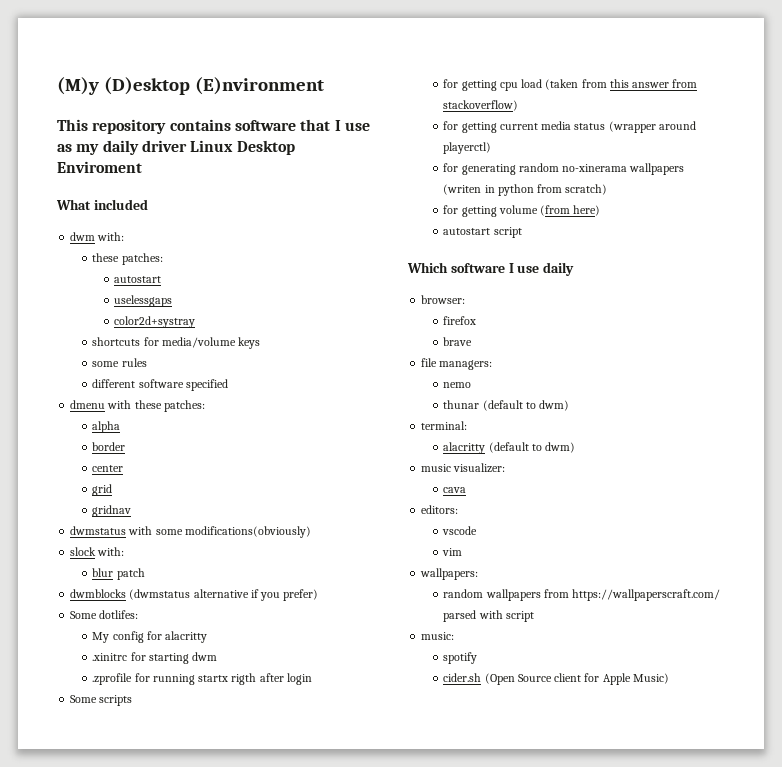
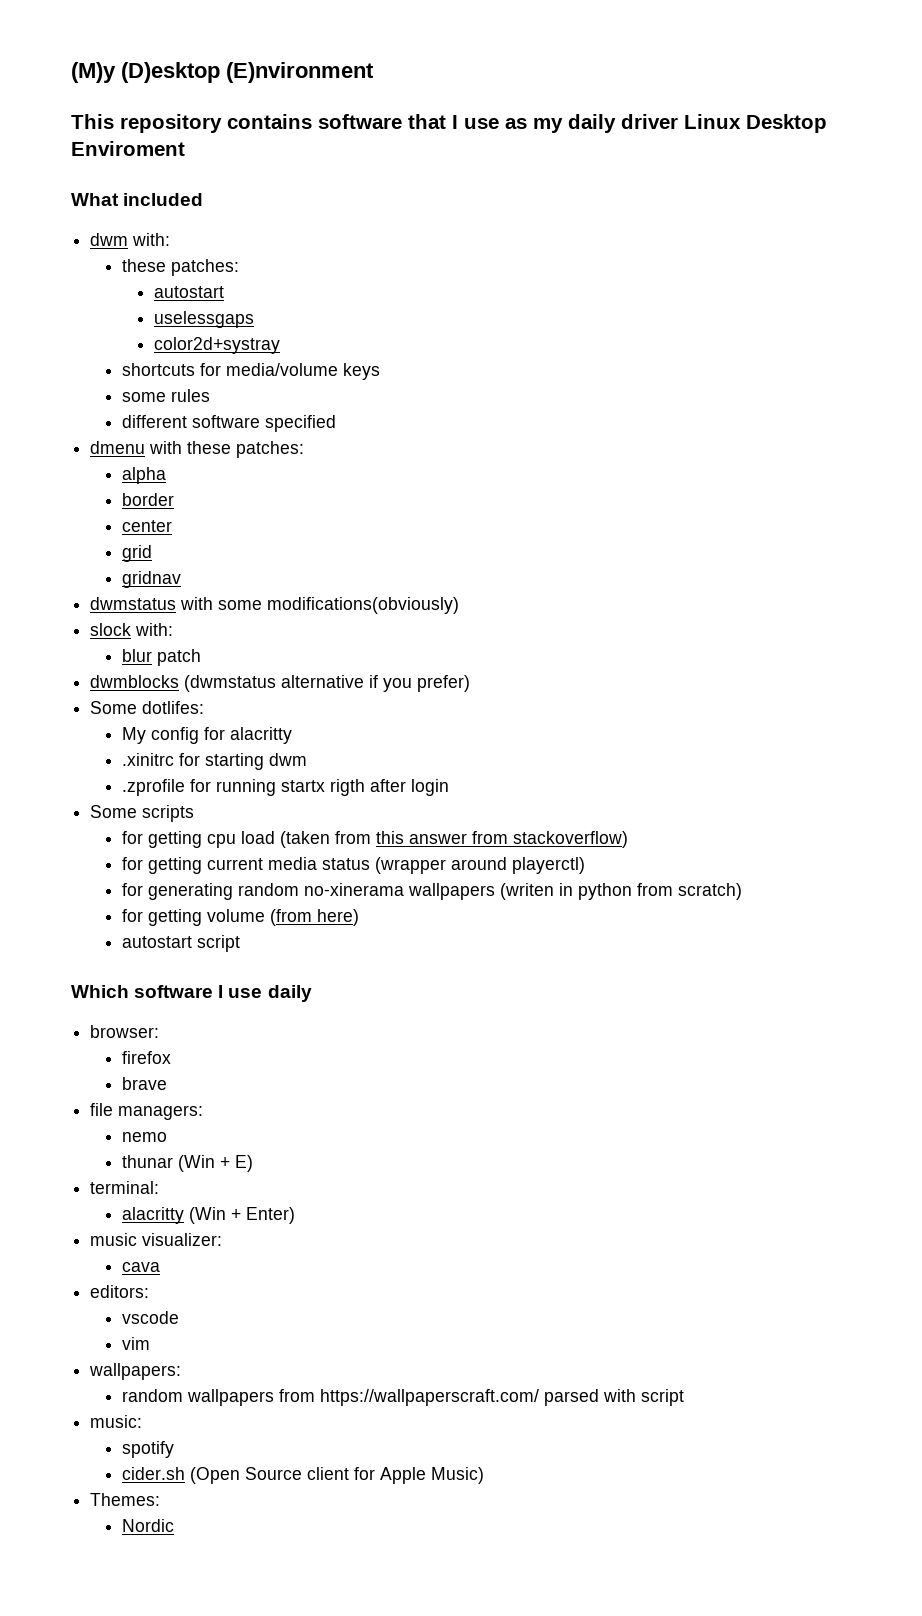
[482,400,570,411] (default to dwm) -> [178,1155,254,1172] (Win + E)
[488,442,576,453] (default to dwm) -> [189,1207,296,1224] (Win + Enter)
(669, 678) none -> [90,1493,161,1506] [122,1519,175,1532] // Themes: // Nordic

